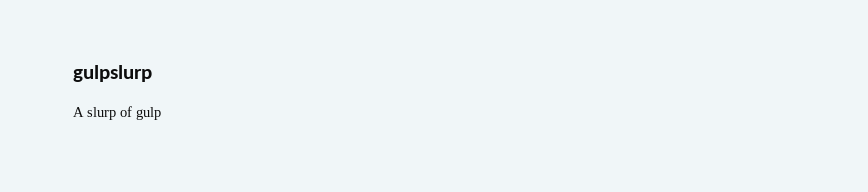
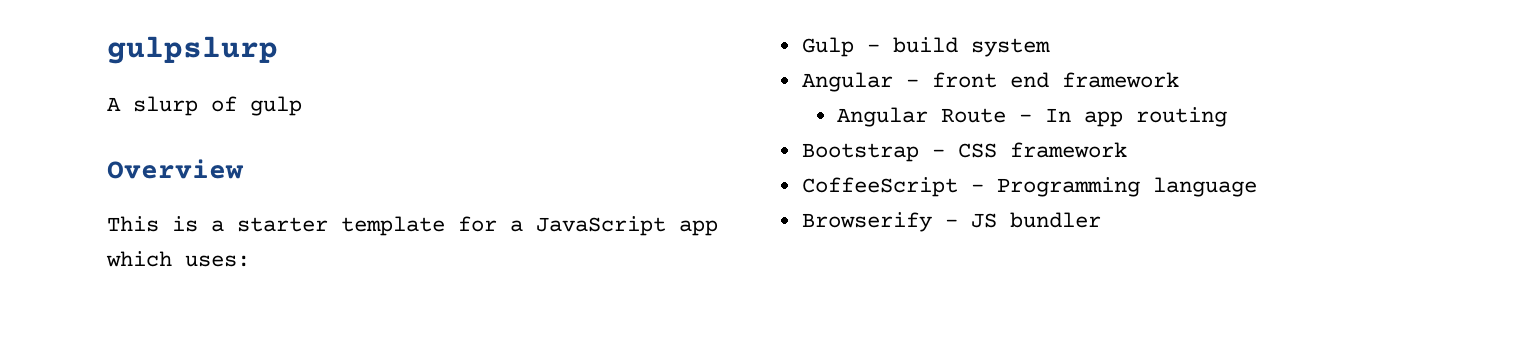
(161, 113) none -> [107,159,244,179] [107,216,718,236] [106,251,250,267] [801,37,1050,57] [801,72,1179,92] [837,107,1228,127] [801,142,1127,162] [801,177,1257,197] [801,212,1101,232] // Overview // This is a starter template for a JavaScript app which uses: // Gulp - build system // Angular - front end framework // Angular Route - In app routing // Bootstrap - CSS framework // CoffeeScript - Programming language // Browserify - JS bundler

